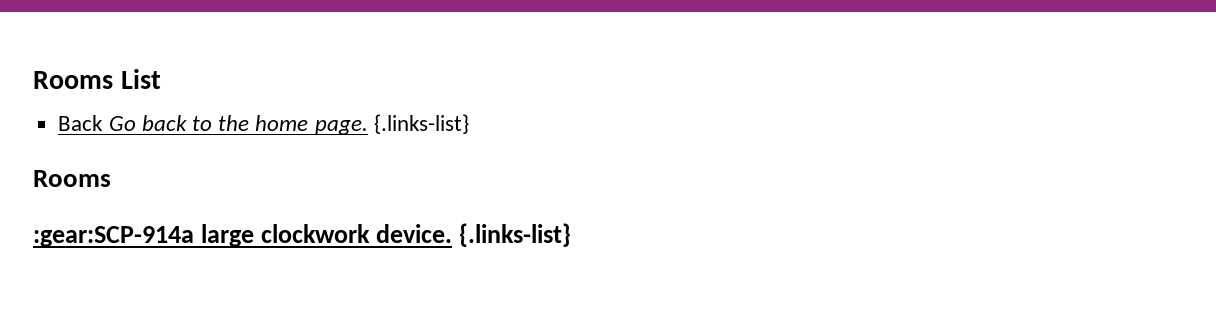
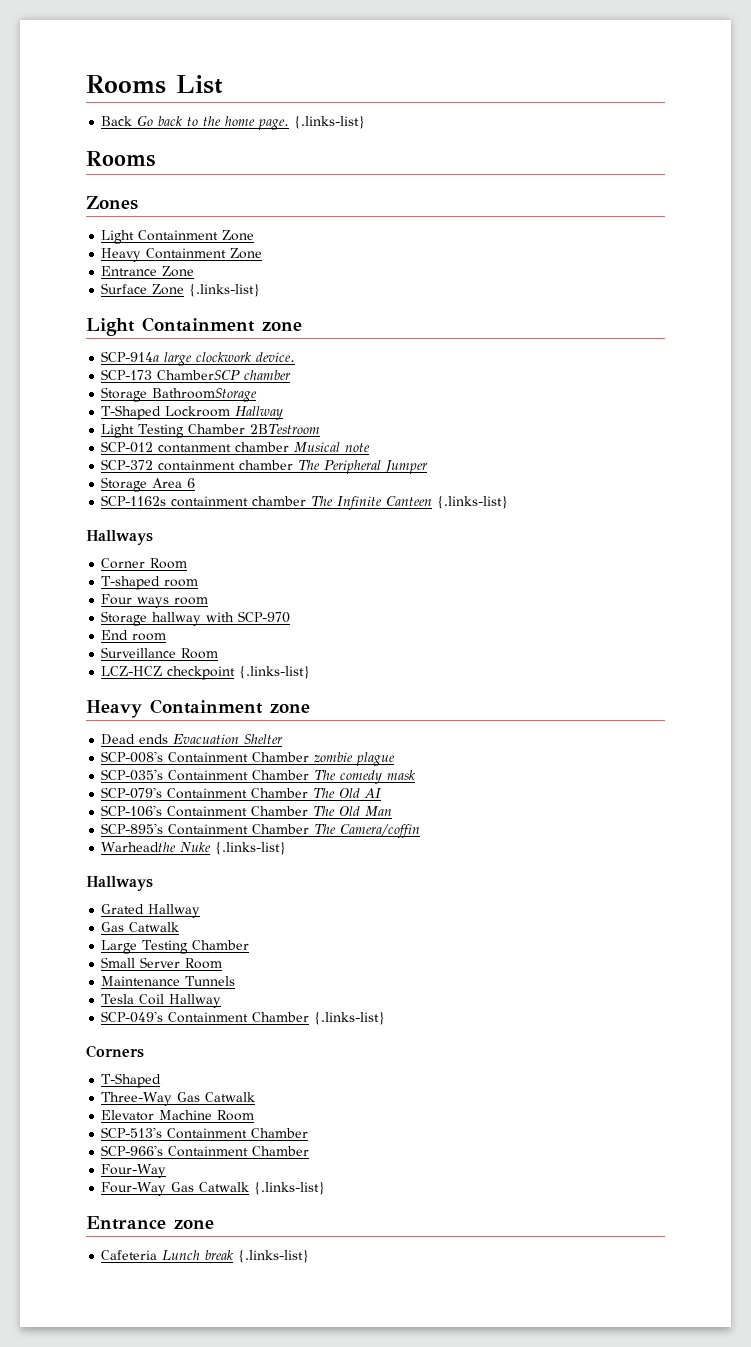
[33,224,452,247] :gear:SCP-914a large clockwork device. -> [86,196,138,210] [101,230,255,244] [101,248,263,262] [101,266,195,277] [101,283,261,297] [86,317,302,336] [101,351,296,366] [101,369,292,380] [101,387,258,402] [101,405,284,420] [101,424,321,438] [101,441,371,453] [101,459,429,474] [101,477,196,492] [101,495,509,510] [86,530,153,545] [101,558,188,569] [101,576,199,590] [101,594,209,608] [101,611,291,626] [101,630,167,641] [101,647,219,659] [101,666,311,680] [86,699,310,718] [101,734,284,745] [101,751,396,766] [101,769,417,784] [101,787,383,799] [101,805,393,817] [101,823,421,838] [101,842,287,855] [86,876,153,891] [101,904,201,918] [101,922,180,932] [101,940,250,954] [101,957,223,969] [101,976,236,986] [101,994,222,1008] [101,1011,386,1025] [86,1045,144,1058] [101,1073,162,1088] [101,1092,256,1106] [101,1110,255,1121] [101,1127,309,1139] [101,1145,310,1157] [101,1164,167,1178] [101,1182,326,1196] [86,1216,214,1230] [101,1250,235,1260] Zones // Light Containment Zone // Heavy Containment Zone // Entrance Zone // Surface Zone {.links-list} // Light Containment zone // SCP-914a large clockwork device. // SCP-173 ChamberSCP chamber // Storage BathroomStorage // T-Shaped Lockroom Hallway // Light Testing Chamber 2BTestroom // SCP-012 contanment chamber Musical note // SCP-372 containment chamber The Peripheral Jumper // Storage Area 6 // SCP-1162s containment chamber The Infinite Canteen {.links-list} // Hallways // Corner Room // T-shaped room // Four ways room // Storage hallway with SCP-970 // End room // Surveillance Room // LCZ-HCZ checkpoint {.links-list} // Heavy Containment zone // Dead ends Evacuation Shelter // SCP-008's Containment Chamber zombie plague // SCP-035's Containment Chamber The comedy mask // SCP-079's Containment Chamber The Old AI // SCP-106's Containment Chamber The Old Man // SCP-895's Containment Chamber The Camera/coffin // Warheadthe Nuke {.links-list} // Hallways // Grated Hallway // Gas Catwalk // Large Testing Chamber // Small Server Room // Maintenance Tunnels // Tesla Coil Hallway // SCP-049's Containment Chamber {.links-list} // Corners // T-Shaped // Three-Way Gas Catwalk // Elevator Machine Room // SCP-513's Containment Chamber // SCP-966's Containment Chamber // Four-Way // Four-Way Gas Catwalk {.links-list} // Entrance zone // Cafeteria Lunch break

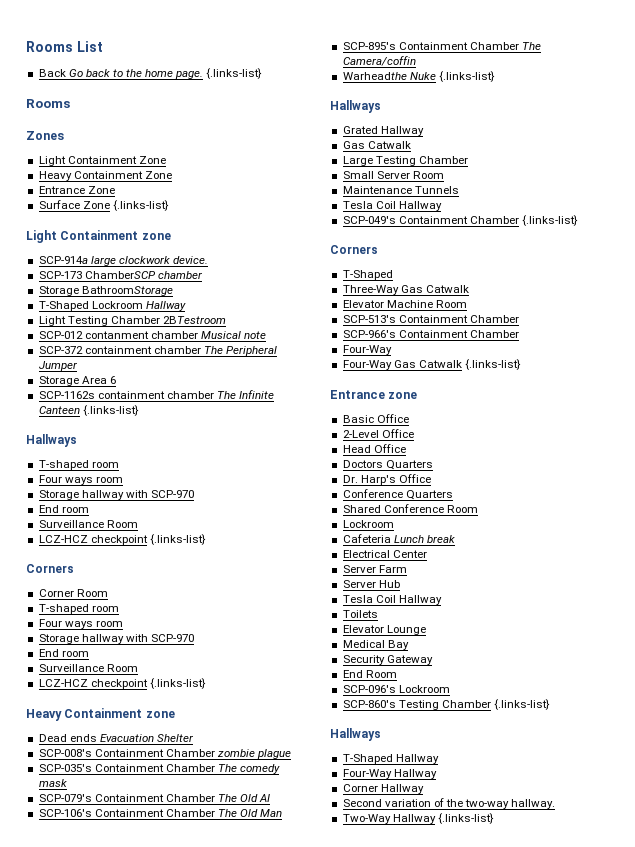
(153, 537) none -> [38,460,119,470] [38,475,123,485] [38,490,194,500] [38,505,89,513] [38,520,138,528] [38,534,206,545] [26,564,74,573] // T-shaped room // Four ways room // Storage hallway with SCP-970 // End room // Surveillance Room // LCZ-HCZ checkpoint {.links-list} // Corners
[101,1250,235,1260] Cafeteria Lunch break -> [342,414,409,423] [342,429,414,438] [342,444,406,453] [342,460,433,470] [342,474,431,485] [342,489,453,500] [342,504,478,513] [342,520,394,528] [342,534,455,543] [342,550,427,558] [342,565,407,573] [342,580,400,588] [342,595,442,605] [342,610,378,618] [342,625,426,635] [342,640,409,650] [342,655,433,665] [342,670,397,678] [342,685,450,693] [342,699,550,710] [330,728,381,741] [342,754,439,764] [342,769,437,779] [342,784,424,794] [342,798,556,809] [342,814,436,824] Basic Office // 2-Level Office // Head Office // Doctors Quarters // Dr. Harp's Office // Conference Quarters // Shared Conference Room // Lockroom // Cafeteria Lunch break // Electrical Center // Server Farm // Server Hub // Tesla Coil Hallway // Toilets // Elevator Lounge // Medical Bay // Security Gateway // End Room // SCP-096's Lockroom // SCP-860's Testing Chamber {.links-list} // Hallways // T-Shaped Hallway // Four-Way Hallway // Corner Hallway // Second variation of the two-way hallway. // Two-Way Hallway

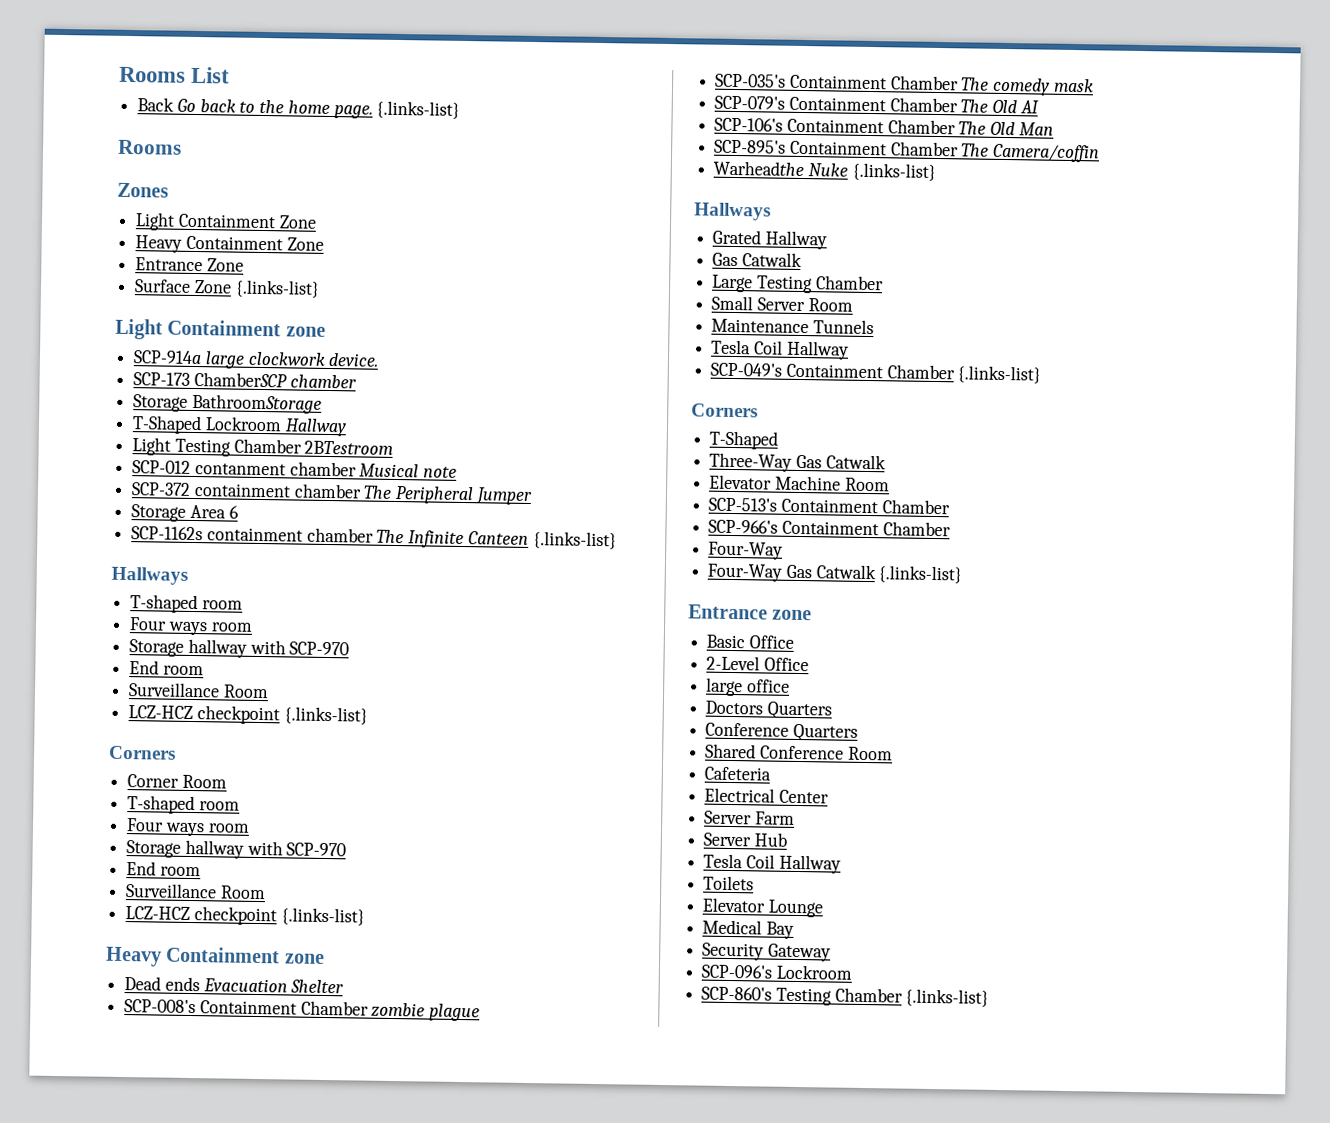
[342,444,406,453] Head Office -> [706,677,790,697] large office
[342,474,431,485] // Dr. Harp's Office -> (832, 710) none
[342,520,394,528] // Lockroom -> (893, 753) none
[393,535,455,543] Lunch break -> (772, 773) none
[342,670,397,678] // End Room -> (831, 952) none
[330,728,381,741] [342,754,439,764] [342,769,437,779] [342,784,424,794] [342,798,556,809] [342,813,494,824] // Hallways // T-Shaped Hallway // Four-Way Hallway // Corner Hallway // Second variation of the two-way hallway. // Two-Way Hallway {.links-list} -> (990, 997) none

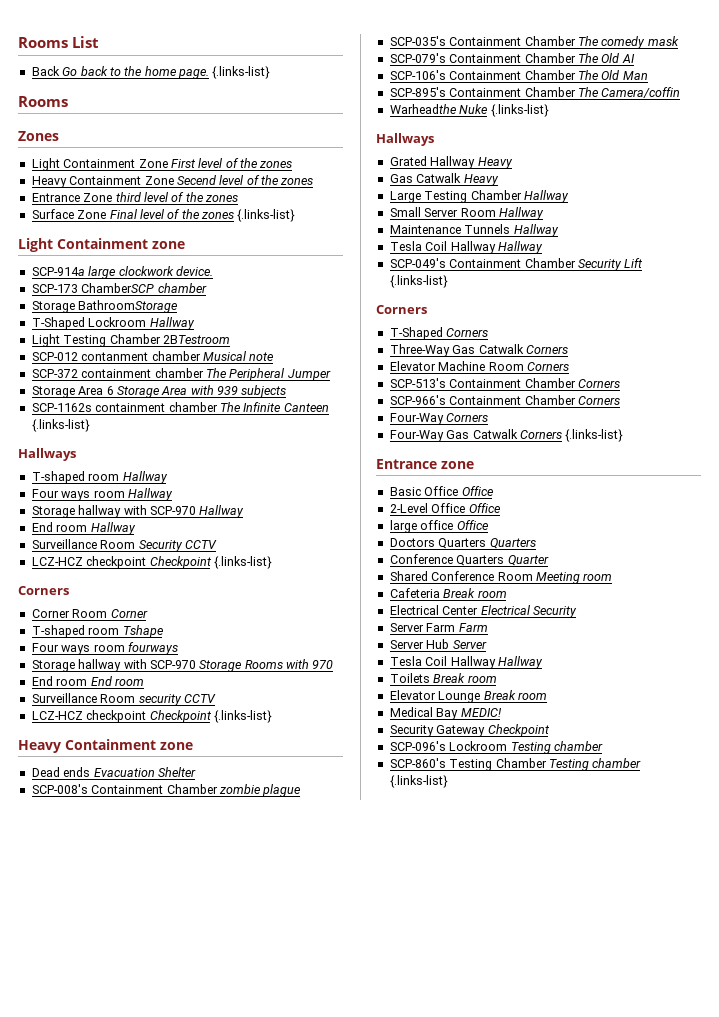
[135,235,324,253] [135,257,244,272] [134,279,232,294] // Heavy Containment Zone // Entrance Zone // Surface Zone -> [170,158,293,168] [31,175,314,188] [31,192,238,202] [31,209,234,219] First level of the zones // Heavy Containment Zone Secend level of the zones // Entrance Zone third level of the zones // Surface Zone Final level of the zones
(239, 512) none -> [116,385,287,398] Storage Area with 939 subjects
[129,617,253,636] [129,638,350,658] [129,660,204,676] [128,682,269,699] [128,705,280,725] // Four ways room // Storage hallway with SCP-970 // End room // Surveillance Room // LCZ-HCZ checkpoint -> [122,471,168,484] [31,488,173,501] [31,505,245,518] [31,522,136,535] [31,539,217,552] [31,556,212,569] Hallway // Four ways room Hallway // Storage hallway with SCP-970 Hallway // End room Hallway // Surveillance Room Security CCTV // LCZ-HCZ checkpoint Checkpoint
[127,795,240,815] [126,818,250,837] [126,839,347,859] [126,861,201,877] [125,883,266,900] [125,906,277,926] // T-shaped room // Four ways room // Storage hallway with SCP-970 // End room // Surveillance Room // LCZ-HCZ checkpoint -> [110,609,148,618] [31,625,164,638] [31,642,178,655] [31,659,334,672] [31,676,144,686] [31,693,216,706] [31,710,212,723] Corner // T-shaped room Tshape // Four ways room fourways // Storage hallway with SCP-970 Storage Rooms with 970 // End room End room // Surveillance Room security CCTV // LCZ-HCZ checkpoint Checkpoint
[712,252,802,267] // Gas Catwalk -> [477,157,513,169] [389,173,499,186] Heavy // Gas Catwalk Heavy
(884, 283) none -> [523,190,569,203] Hallway
(853, 305) none -> [498,207,544,220] Hallway
[711,339,849,360] // Tesla Coil Hallway -> [513,224,559,237] [389,241,543,254] Hallway // Tesla Coil Hallway Hallway
(955, 372) none -> [577,258,644,271] Security Lift
(779, 440) none -> [446,328,489,337] Corners
(886, 462) none -> [525,345,568,354] Corners
(890, 484) none -> [526,362,569,371] Corners
(950, 507) none -> [577,379,620,388] Corners
[708,541,784,560] // Four-Way -> [577,396,620,405] [389,413,489,425] Corners // Four-Way Corners
(876, 572) none -> [519,430,562,439] Corners
(794, 642) none -> [461,486,494,496] Office
(809, 664) none -> [468,503,501,513] Office
(790, 686) none -> [456,520,489,530] Office
(832, 710) none -> [489,538,536,549] Quarters
(858, 732) none -> [507,555,549,566] Quarter
(893, 753) none -> [535,572,613,584] Meeting room
(772, 773) none -> [443,588,507,598] Break room
(829, 796) none -> [480,605,577,618] Electrical Security
(795, 818) none -> [458,623,488,632] Farm
[703,853,841,874] // Tesla Coil Hallway -> [452,640,487,649] [389,656,543,669] Server // Tesla Coil Hallway Hallway
(755, 883) none -> [433,673,497,683] Break room
(823, 908) none -> [483,690,547,700] Break room
(794, 930) none -> [460,708,502,717] MEDIC!
(831, 952) none -> [487,724,550,737] Checkpoint
(853, 972) none -> [510,741,603,754] Testing chamber
(903, 995) none -> [548,758,642,771] Testing chamber

